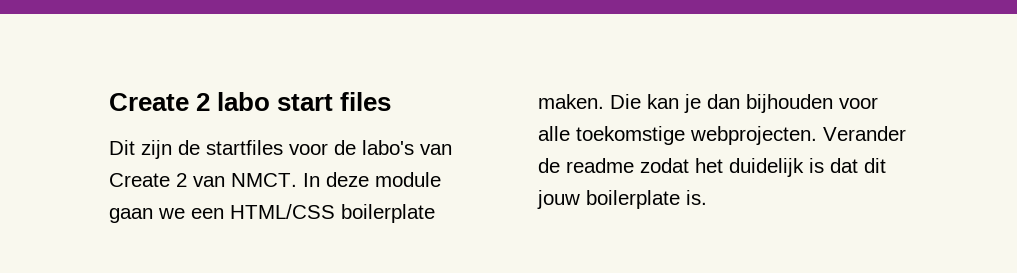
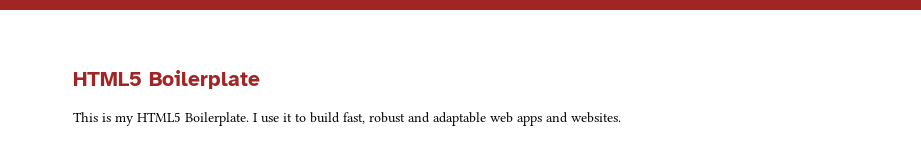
[109,92,392,111] [109,140,452,159] [109,172,441,187] [109,204,435,223] [538,94,878,113] [538,126,906,145] [538,158,886,177] [537,190,707,209] Create 2 labo start files // Dit zijn de startfiles voor de labo's van Create 2 van NMCT. In deze module gaan we een HTML/CSS boilerplate maken. Die kan je dan bijhouden voor alle toekomstige webprojecten. Verander de readme zodat het duidelijk is dat dit jouw boilerplate is. -> [73,70,260,89] [73,112,621,126] HTML5 Boilerplate // This is my HTML5 Boilerplate. I use it to build fast, robust and adaptable web apps and websites.

